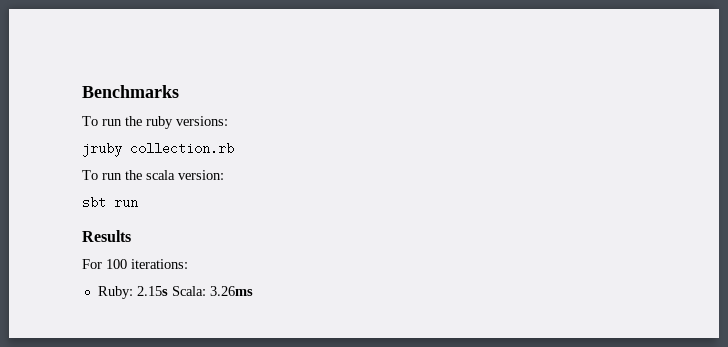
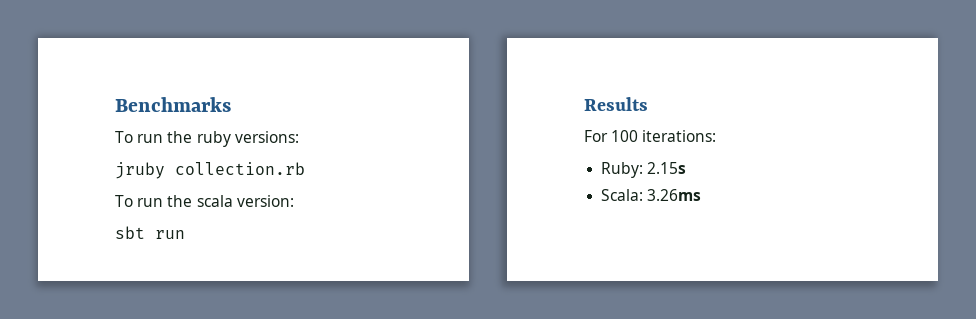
(168, 291) none -> (687, 168) //

